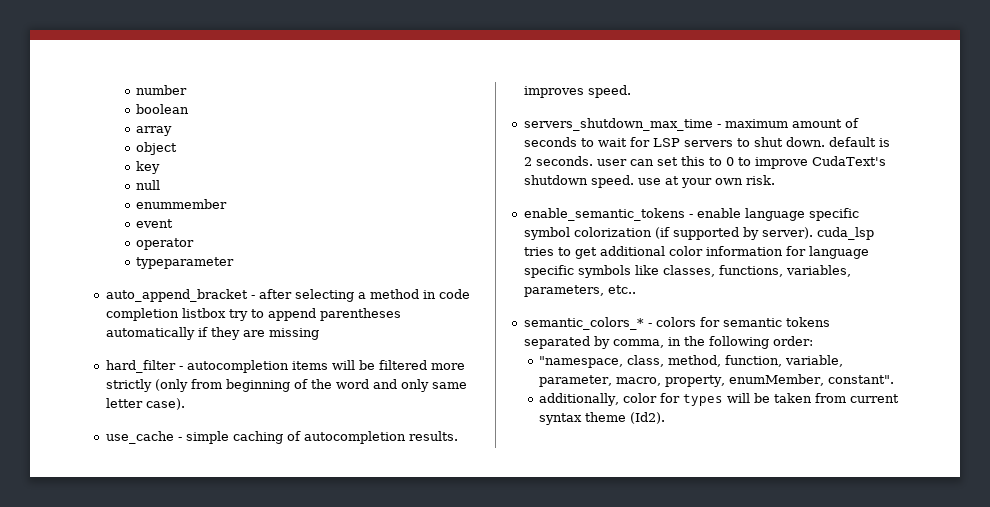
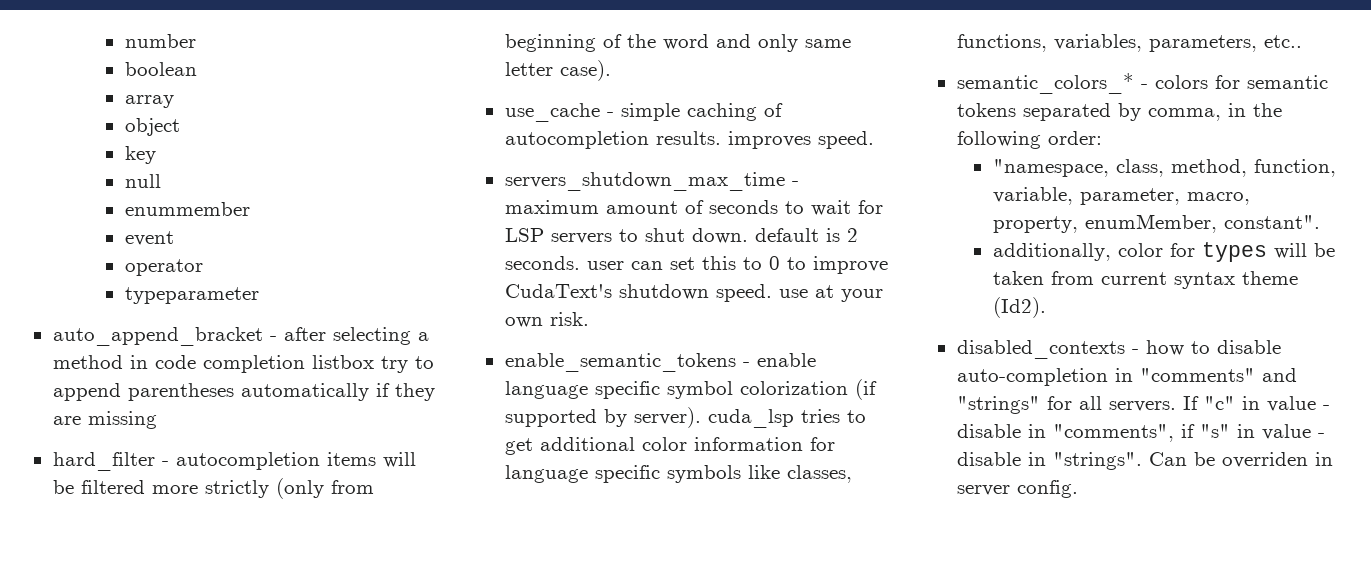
(665, 418) none -> [956,340,1281,359] [956,368,1297,386] [956,396,1330,414] [956,424,1325,442] [956,452,1333,470] [956,480,1078,498] // disabled_contexts - how to disable auto-completion in "comments" and "strings" for all servers. If "c" in value - disable in "comments", if "s" in value - disable in "strings". Can be overriden in server config.

